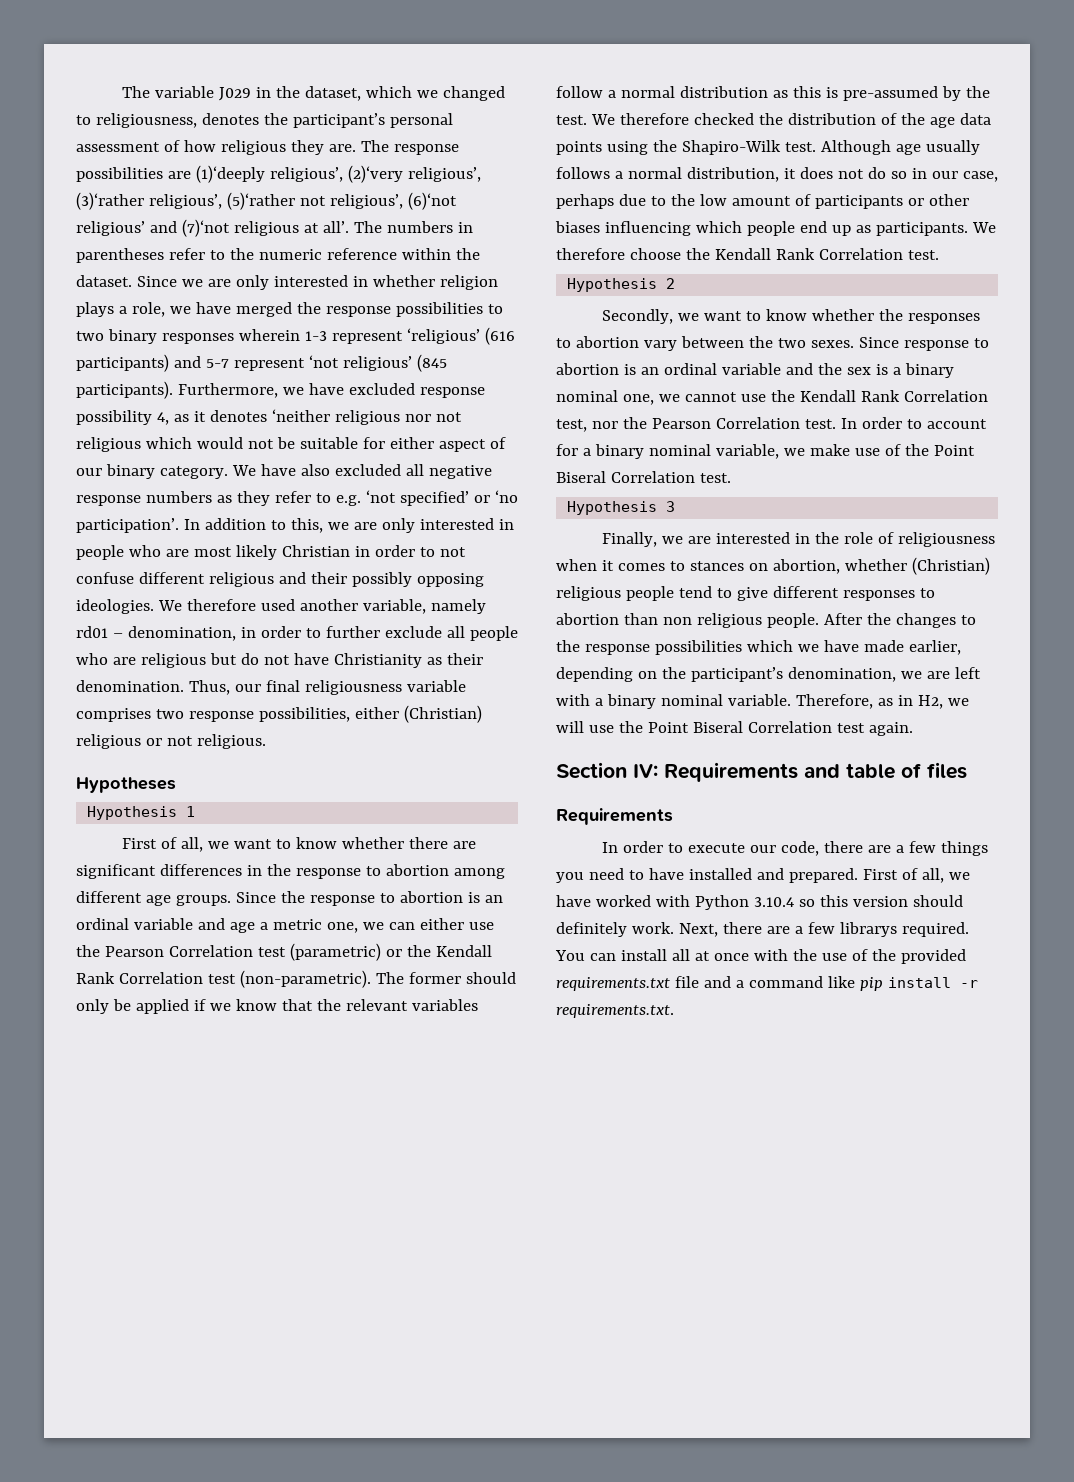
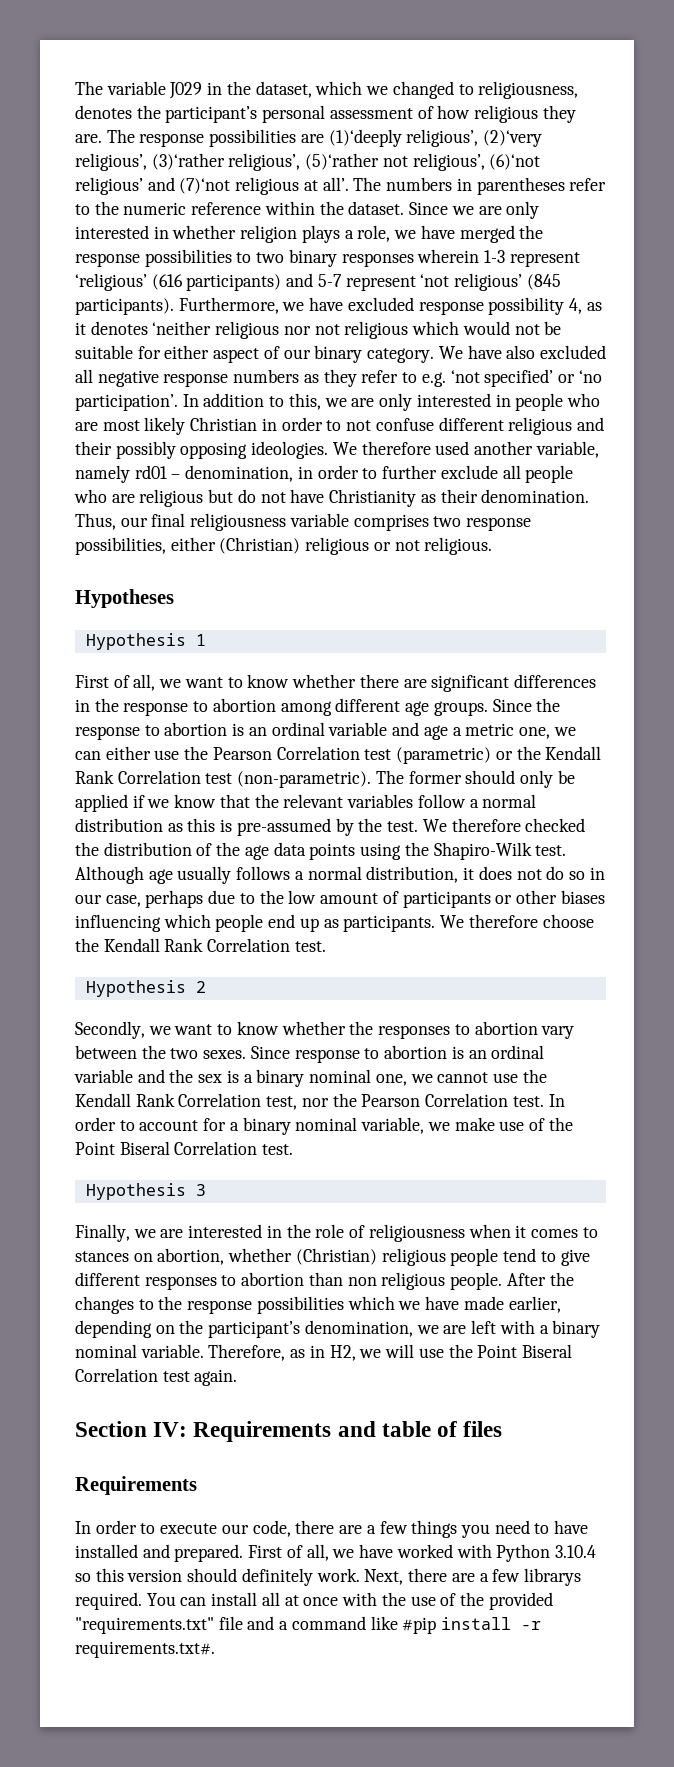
[556,977,670,991] requirements.txt -> [75,1617,214,1634] "requirements.txt"
[859,977,883,991] pip -> [402,1617,437,1634] #pip
[556,1004,674,1018] requirements.txt. -> [75,1641,215,1658] requirements.txt#.

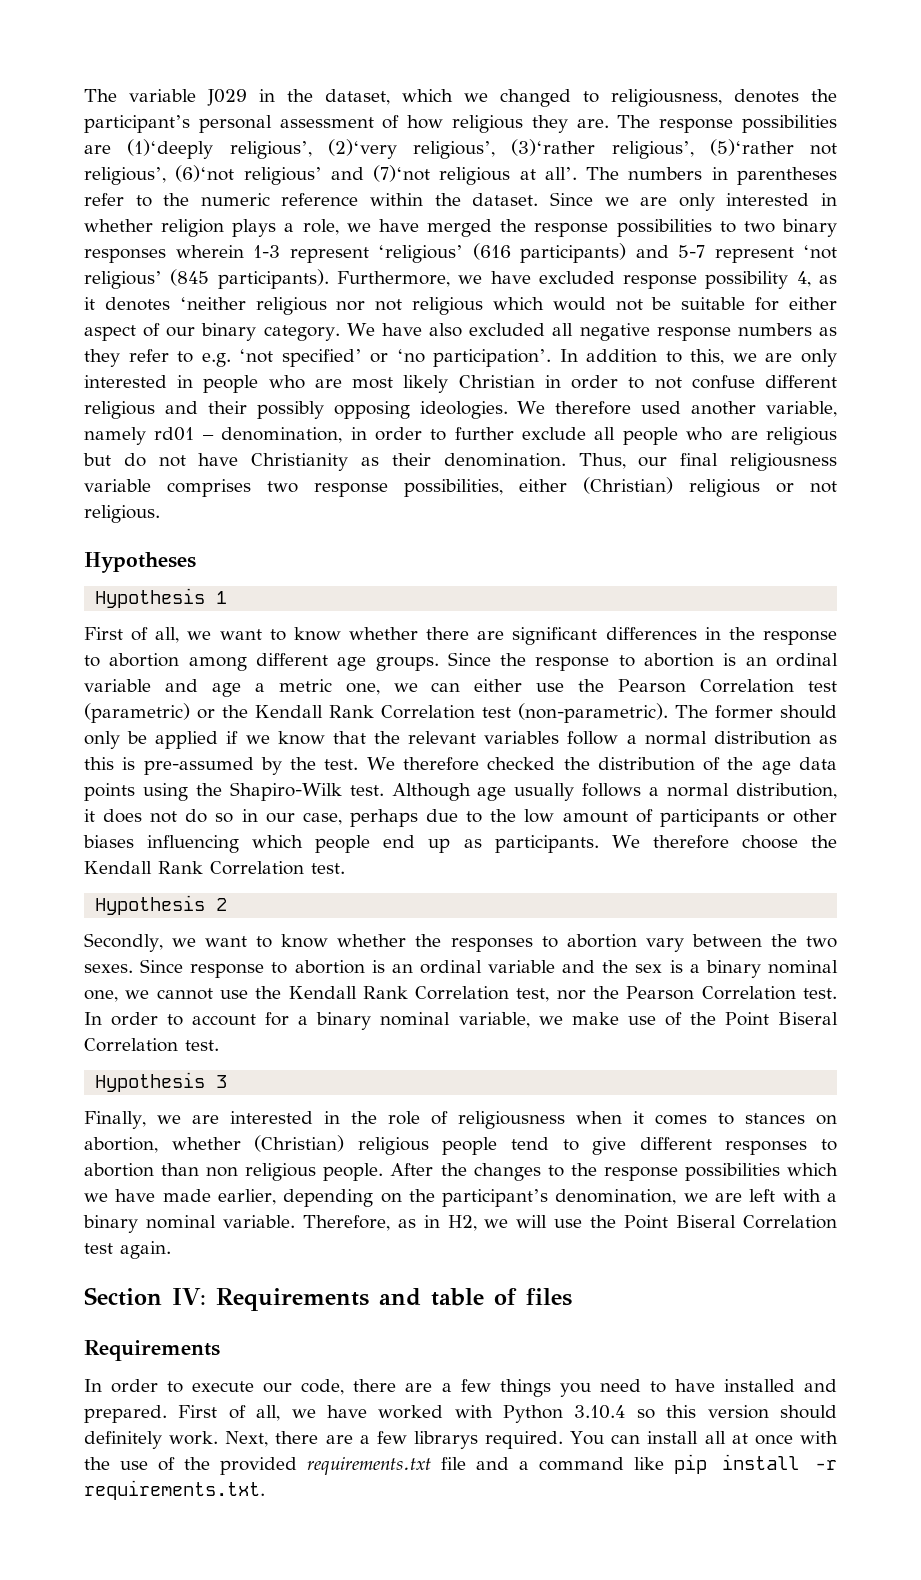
[75,1617,214,1634] "requirements.txt" -> [306,1457,431,1475] requirements.txt
[402,1617,437,1634] #pip -> [673,1454,707,1474] pip
[75,1641,215,1658] requirements.txt#. -> [84,1480,265,1500] requirements.txt.

